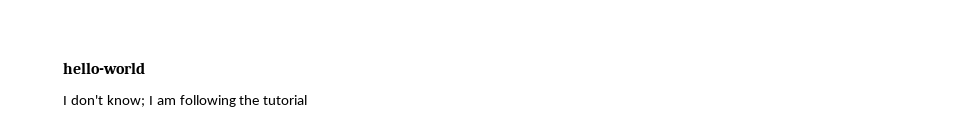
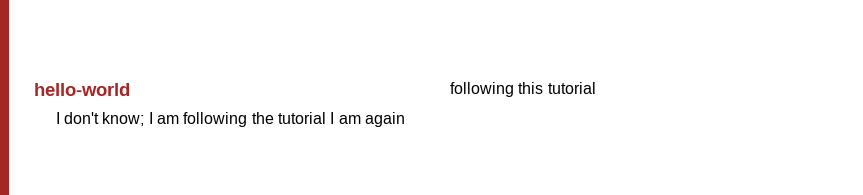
(308, 100) none -> [330,112,405,127] [450,82,596,97] I am again following this tutorial

